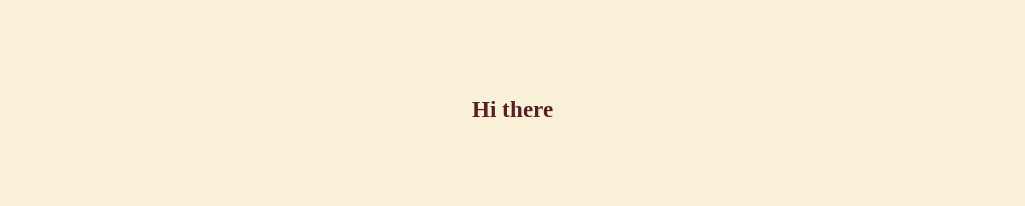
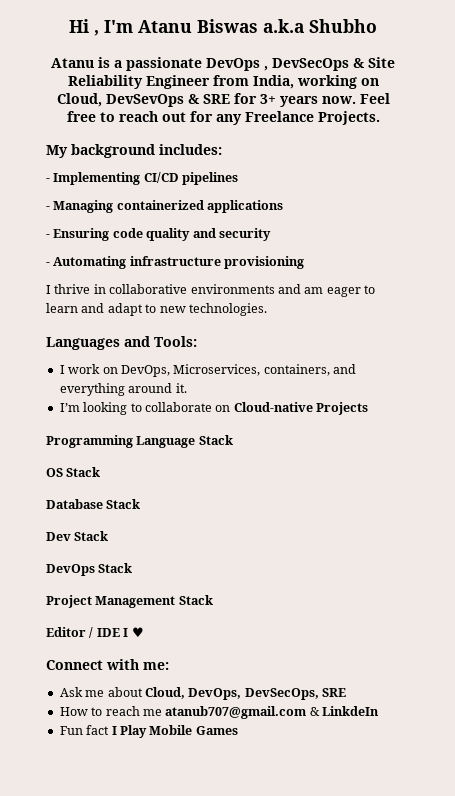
[502,101,554,117] there -> [94,19,377,36] [51,57,395,71] [67,75,379,89] [56,93,390,107] [66,111,380,125] [46,144,222,158] [46,172,239,185] [46,200,284,213] [46,228,271,241] [46,256,305,269] [46,284,375,297] [46,303,267,316] [46,336,197,350] [59,364,356,377] [59,383,187,396] [59,402,368,415] [46,435,233,448] [46,467,101,477] [46,499,141,509] [46,531,109,541] [46,563,133,576] [46,595,213,608] [46,627,144,638] [46,659,169,670] [59,687,346,700] [59,706,379,719] [59,725,238,738] , I'm Atanu Biswas a.k.a Shubho // Atanu is a passionate DevOps , DevSecOps & Site Reliability Engineer from India, working on Cloud, DevSevOps & SRE for 3+ years now. Feel free to reach out for any Freelance Projects. // My background includes: // - Implementing CI/CD pipelines // - Managing containerized applications // - Ensuring code quality and security // - Automating infrastructure provisioning // I thrive in collaborative environments and am eager to learn and adapt to new technologies. // Languages and Tools: // I work on DevOps, Microservices, containers, and everything around it. // I’m looking to collaborate on Cloud-native Projects // Programming Language Stack // OS Stack // Database Stack // Dev Stack // DevOps Stack // Project Management Stack // Editor / IDE I ♥ // Connect with me: // Ask me about Cloud, DevOps, DevSecOps, SRE // How to reach me atanub707@gmail.com & LinkdeIn // Fun fact I Play Mobile Games

